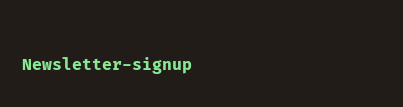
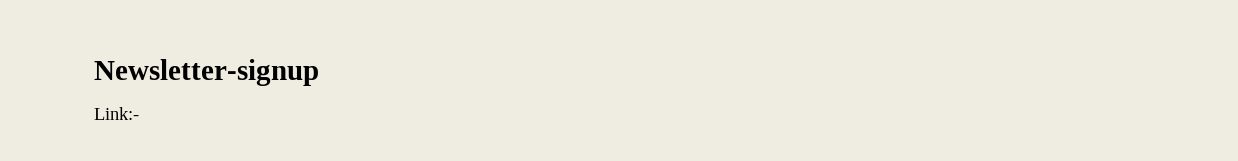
(192, 65) none -> [94,107,139,120] // Link:-

